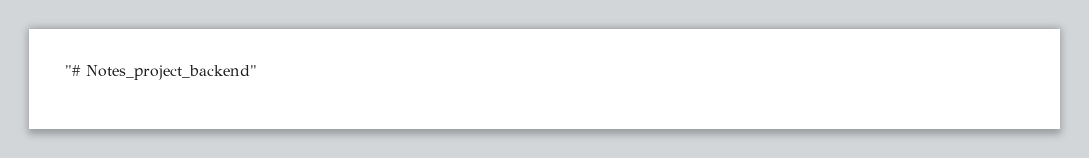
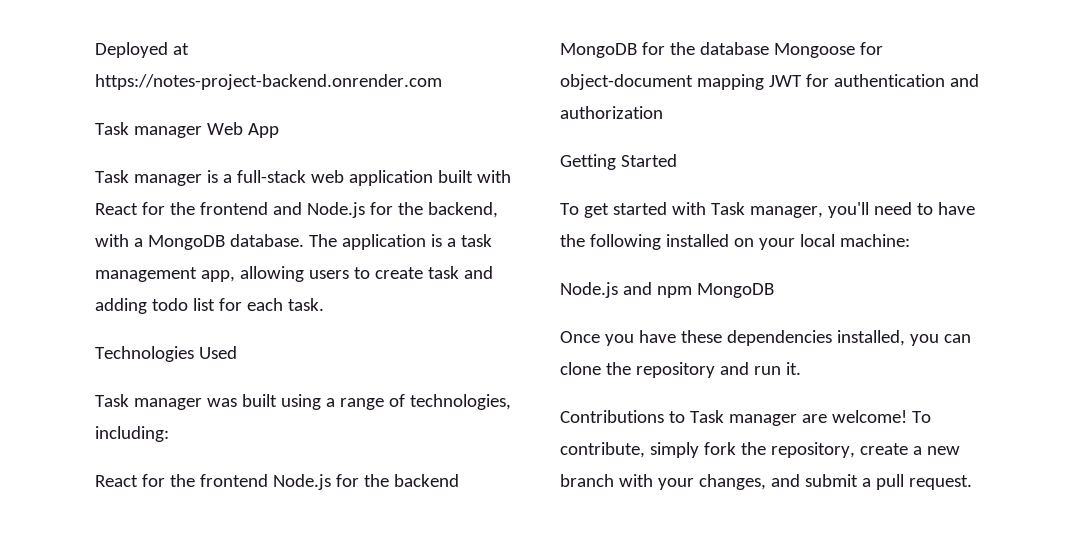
[65,65,257,80] "# Notes_project_backend" -> [95,42,189,58] [95,74,442,90] [95,122,279,138] [95,170,511,186] [95,202,498,218] [95,234,492,250] [95,266,493,282] [95,298,324,314] [95,346,237,362] [95,394,511,410] [95,426,169,442] [95,474,459,490] [560,42,883,58] [560,74,979,90] [560,106,663,119] [560,154,677,170] [560,202,975,218] [560,234,910,250] [560,282,774,298] [560,330,971,346] [560,362,801,378] [560,410,931,426] [560,442,960,458] [560,474,972,490] Deployed at https://notes-project-backend.onrender.com // Task manager Web App // Task manager is a full-stack web application built with React for the frontend and Node.js for the backend, with a MongoDB database. The application is a task management app, allowing users to create task and adding todo list for each task. // Technologies Used // Task manager was built using a range of technologies, including: // React for the frontend Node.js for the backend MongoDB for the database Mongoose for object-document mapping JWT for authentication and authorization // Getting Started // To get started with Task manager, you'll need to have the following installed on your local machine: // Node.js and npm MongoDB // Once you have these dependencies installed, you can clone the repository and run it. // Contributions to Task manager are welcome! To contribute, simply fork the repository, create a new branch with your changes, and submit a pull request.

